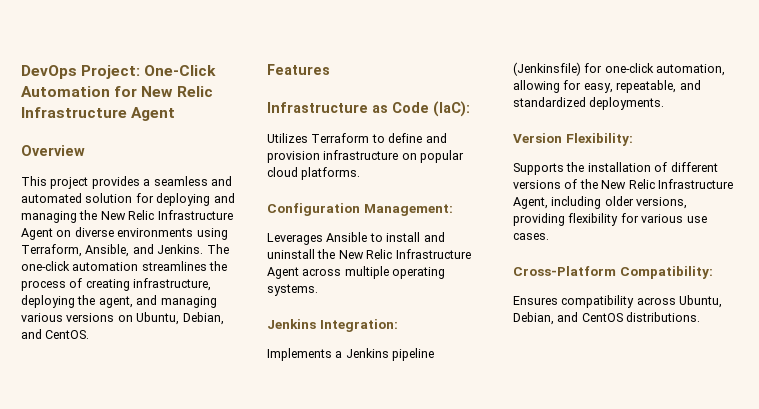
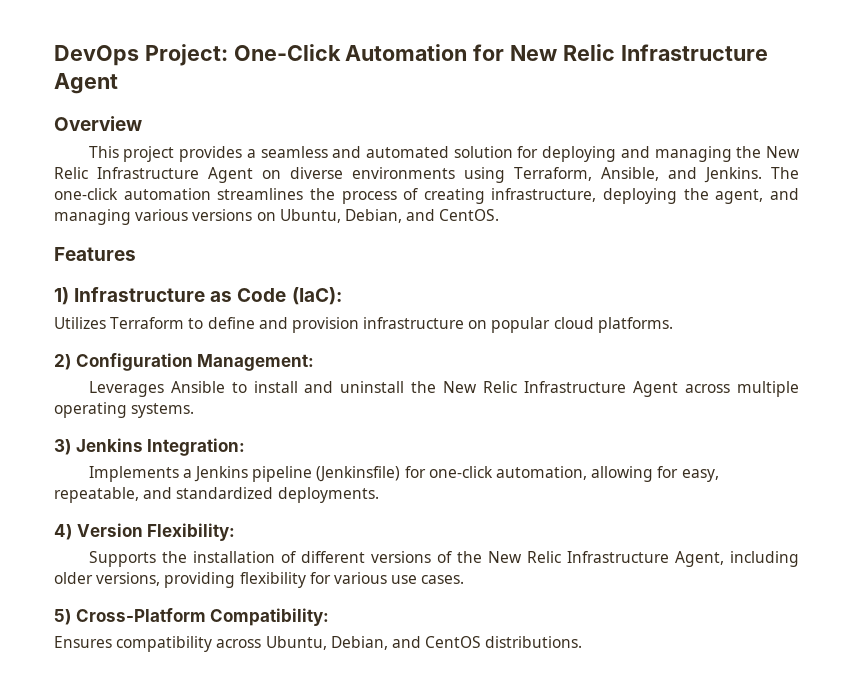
(330, 69) none -> [54,287,69,305] 1)
(361, 173) none -> [54,354,71,370] 2)
(318, 290) none -> [54,439,71,455] 3)
(665, 103) none -> [54,524,72,540] 4)
(549, 236) none -> [54,609,71,625] 5)

